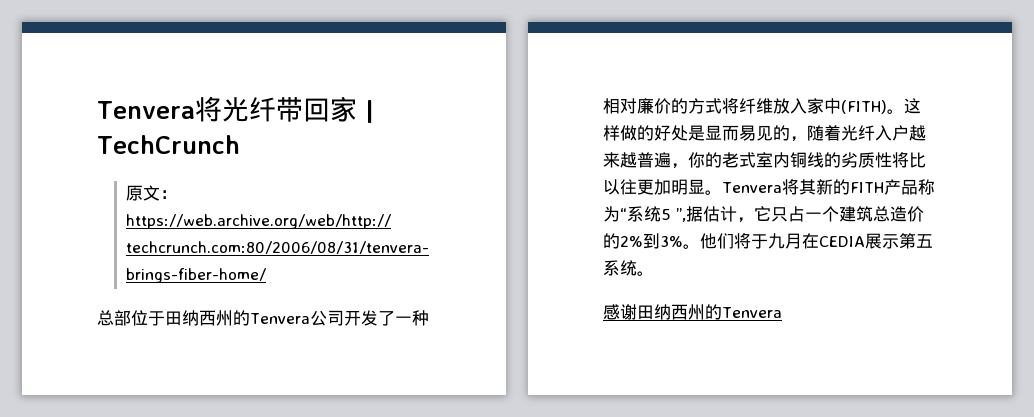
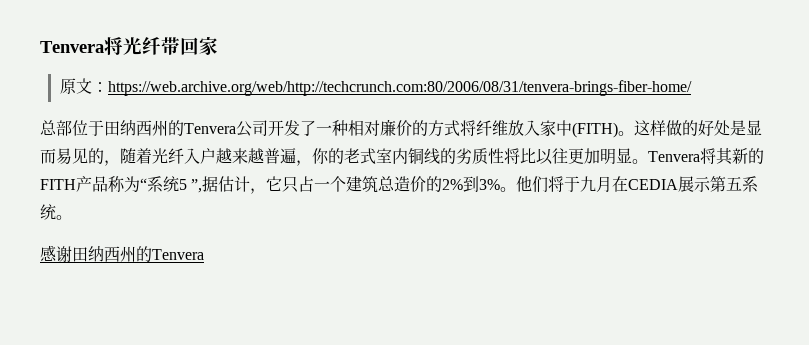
[364,100,374,123] [97,135,240,154] | TechCrunch -> (218, 46) none

